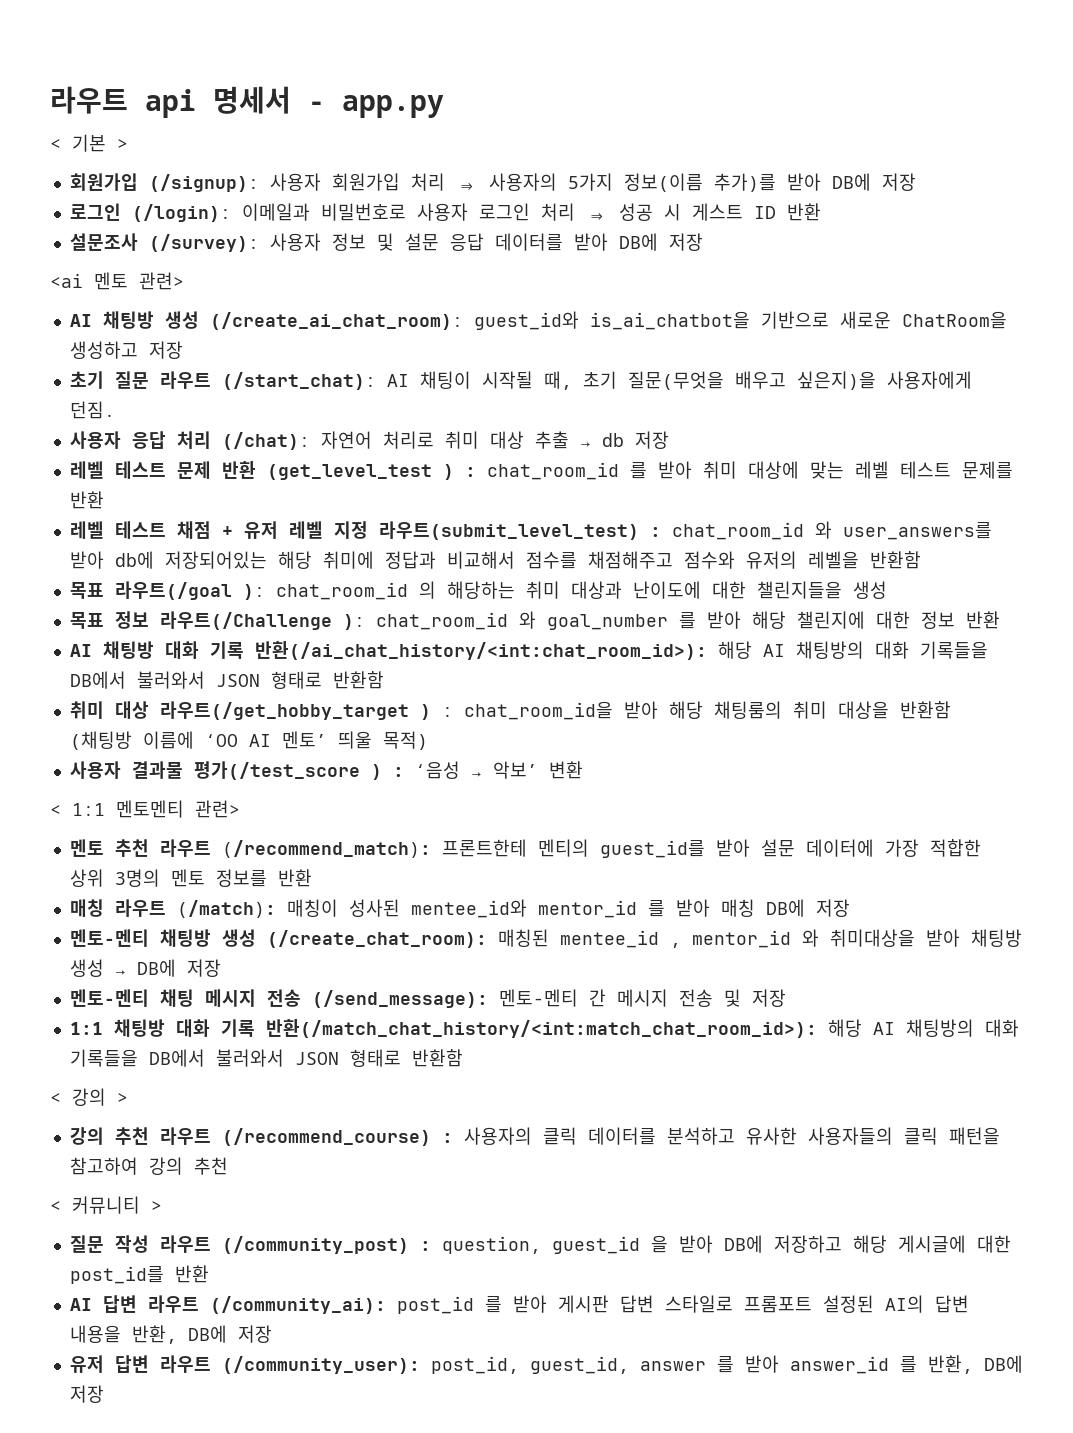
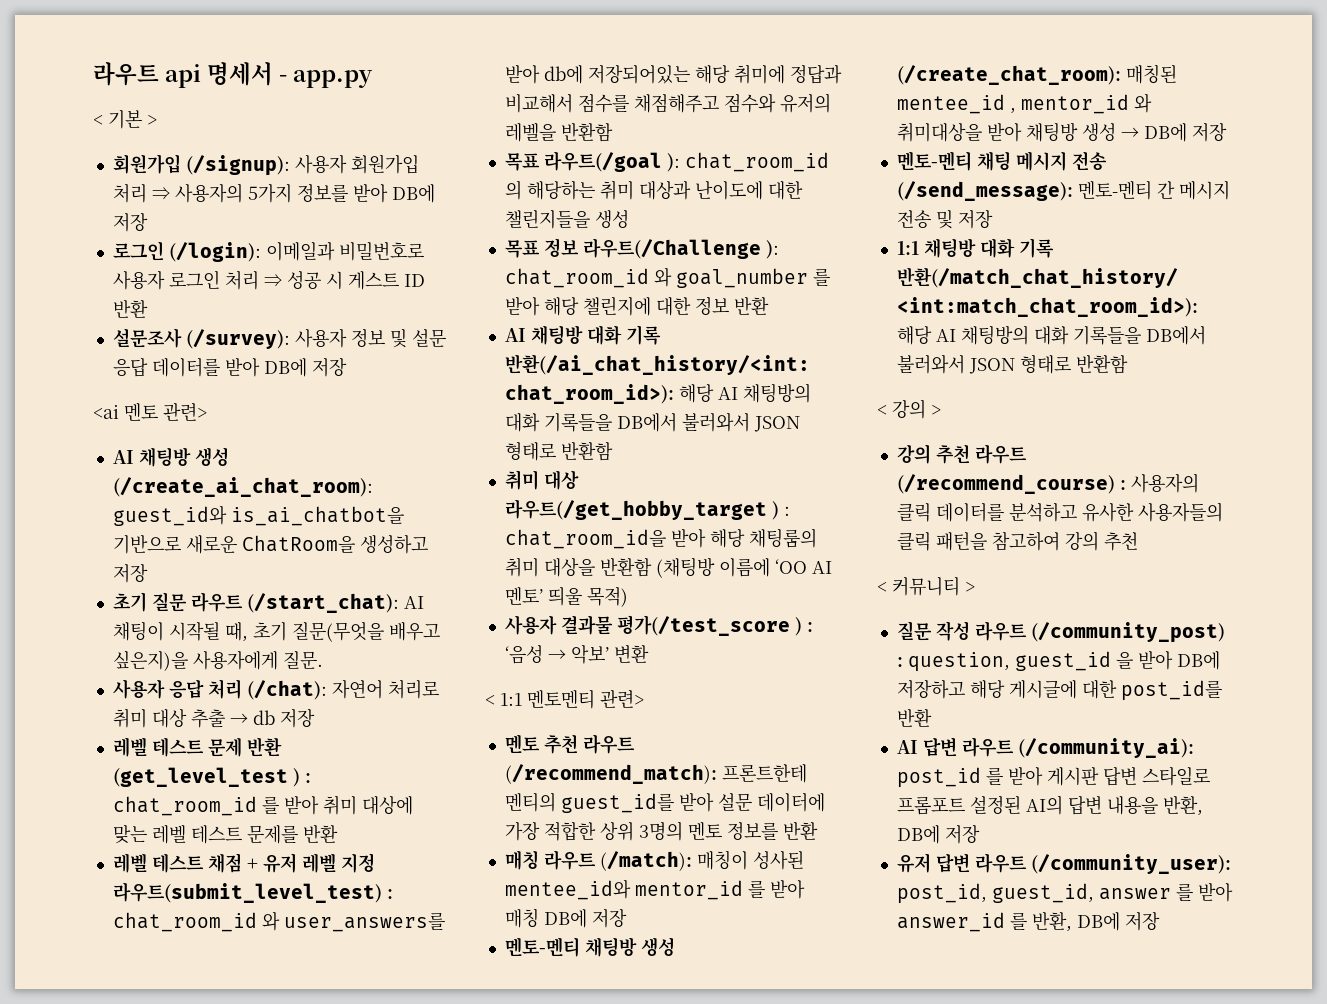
[623,173,776,192] 정보(이름 추가)를 -> [296,184,348,202] 정보를
[69,401,115,419] 던짐. -> [282,651,323,669] 질문.

